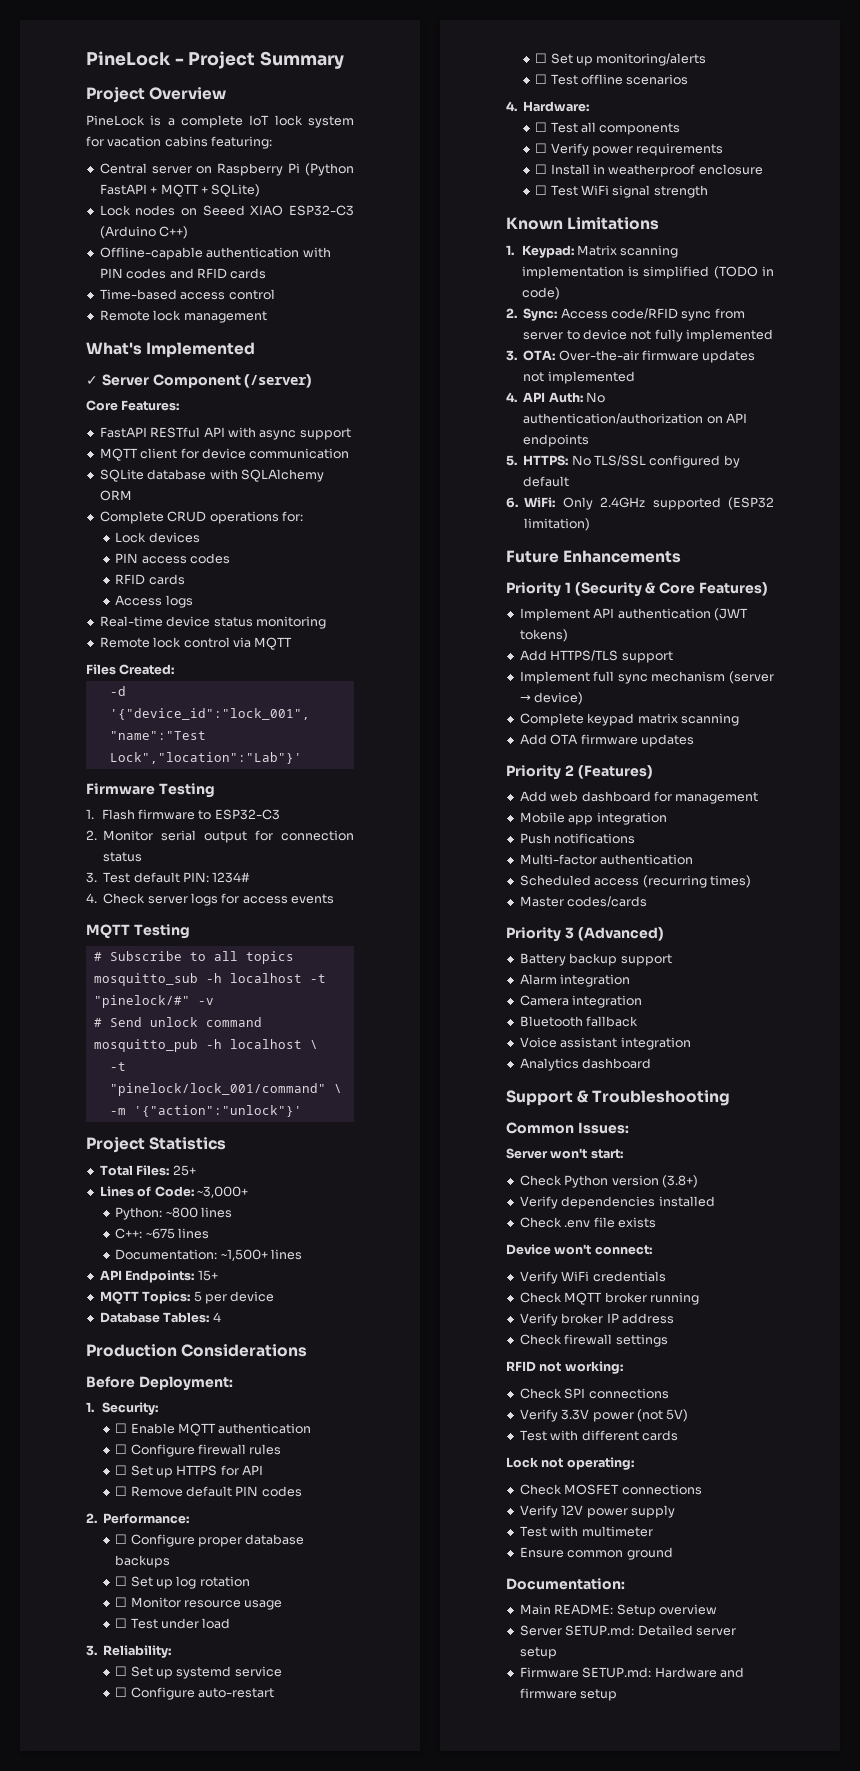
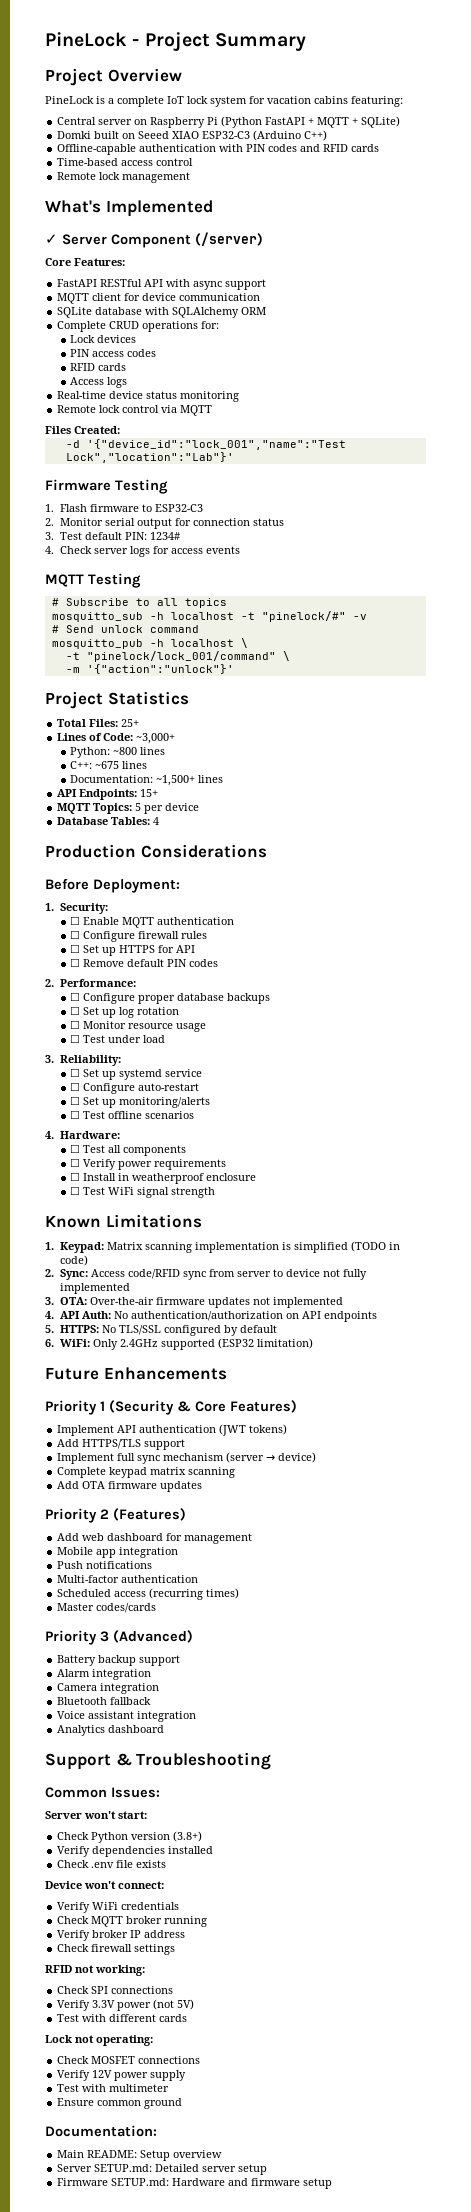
[99,205,176,216] Lock nodes -> [57,131,120,139] Domki built

